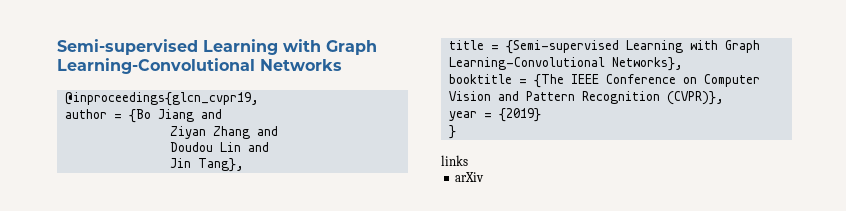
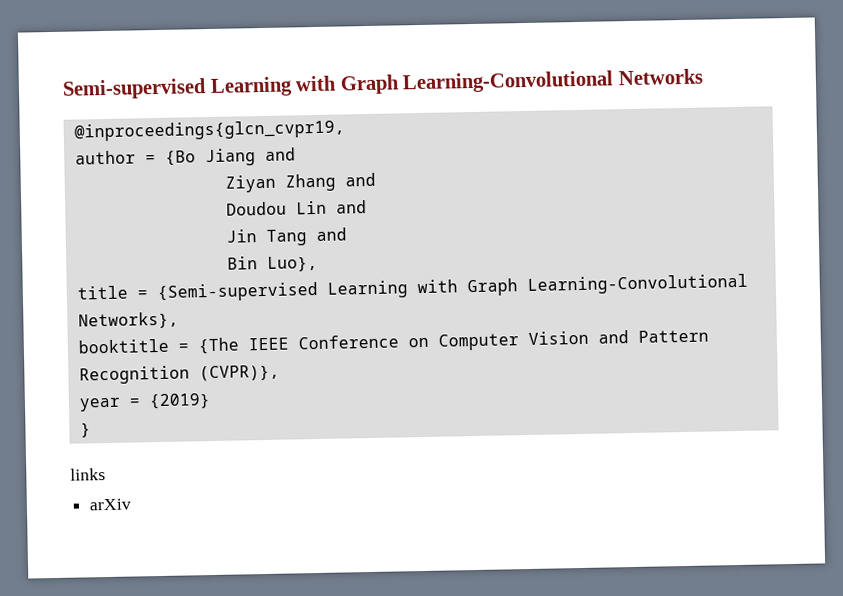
[197,158,244,172] Tang}, -> [265,227,347,246] [226,255,318,272] Tang and // Bin Luo},

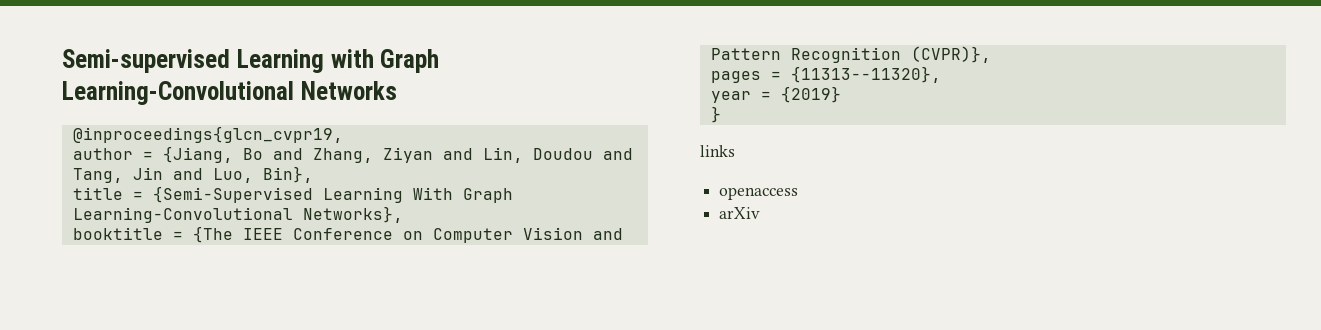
[164,147,296,167] [224,172,376,193] [225,200,367,216] [225,227,347,246] [226,255,318,272] {Bo Jiang and // Ziyan Zhang and // Doudou Lin and // Jin Tang and // Bin Luo}, -> [162,146,633,163] [72,166,313,183] {Jiang, Bo and Zhang, Ziyan and Lin, Doudou and Tang, Jin and Luo, Bin},
[156,279,458,303] {Semi-supervised Learning with -> [152,186,453,203] {Semi-Supervised Learning With
(280, 373) none -> [710,66,941,83] // pages = {11313--11320},
(106, 474) none -> [719,187,799,200] // openaccess

